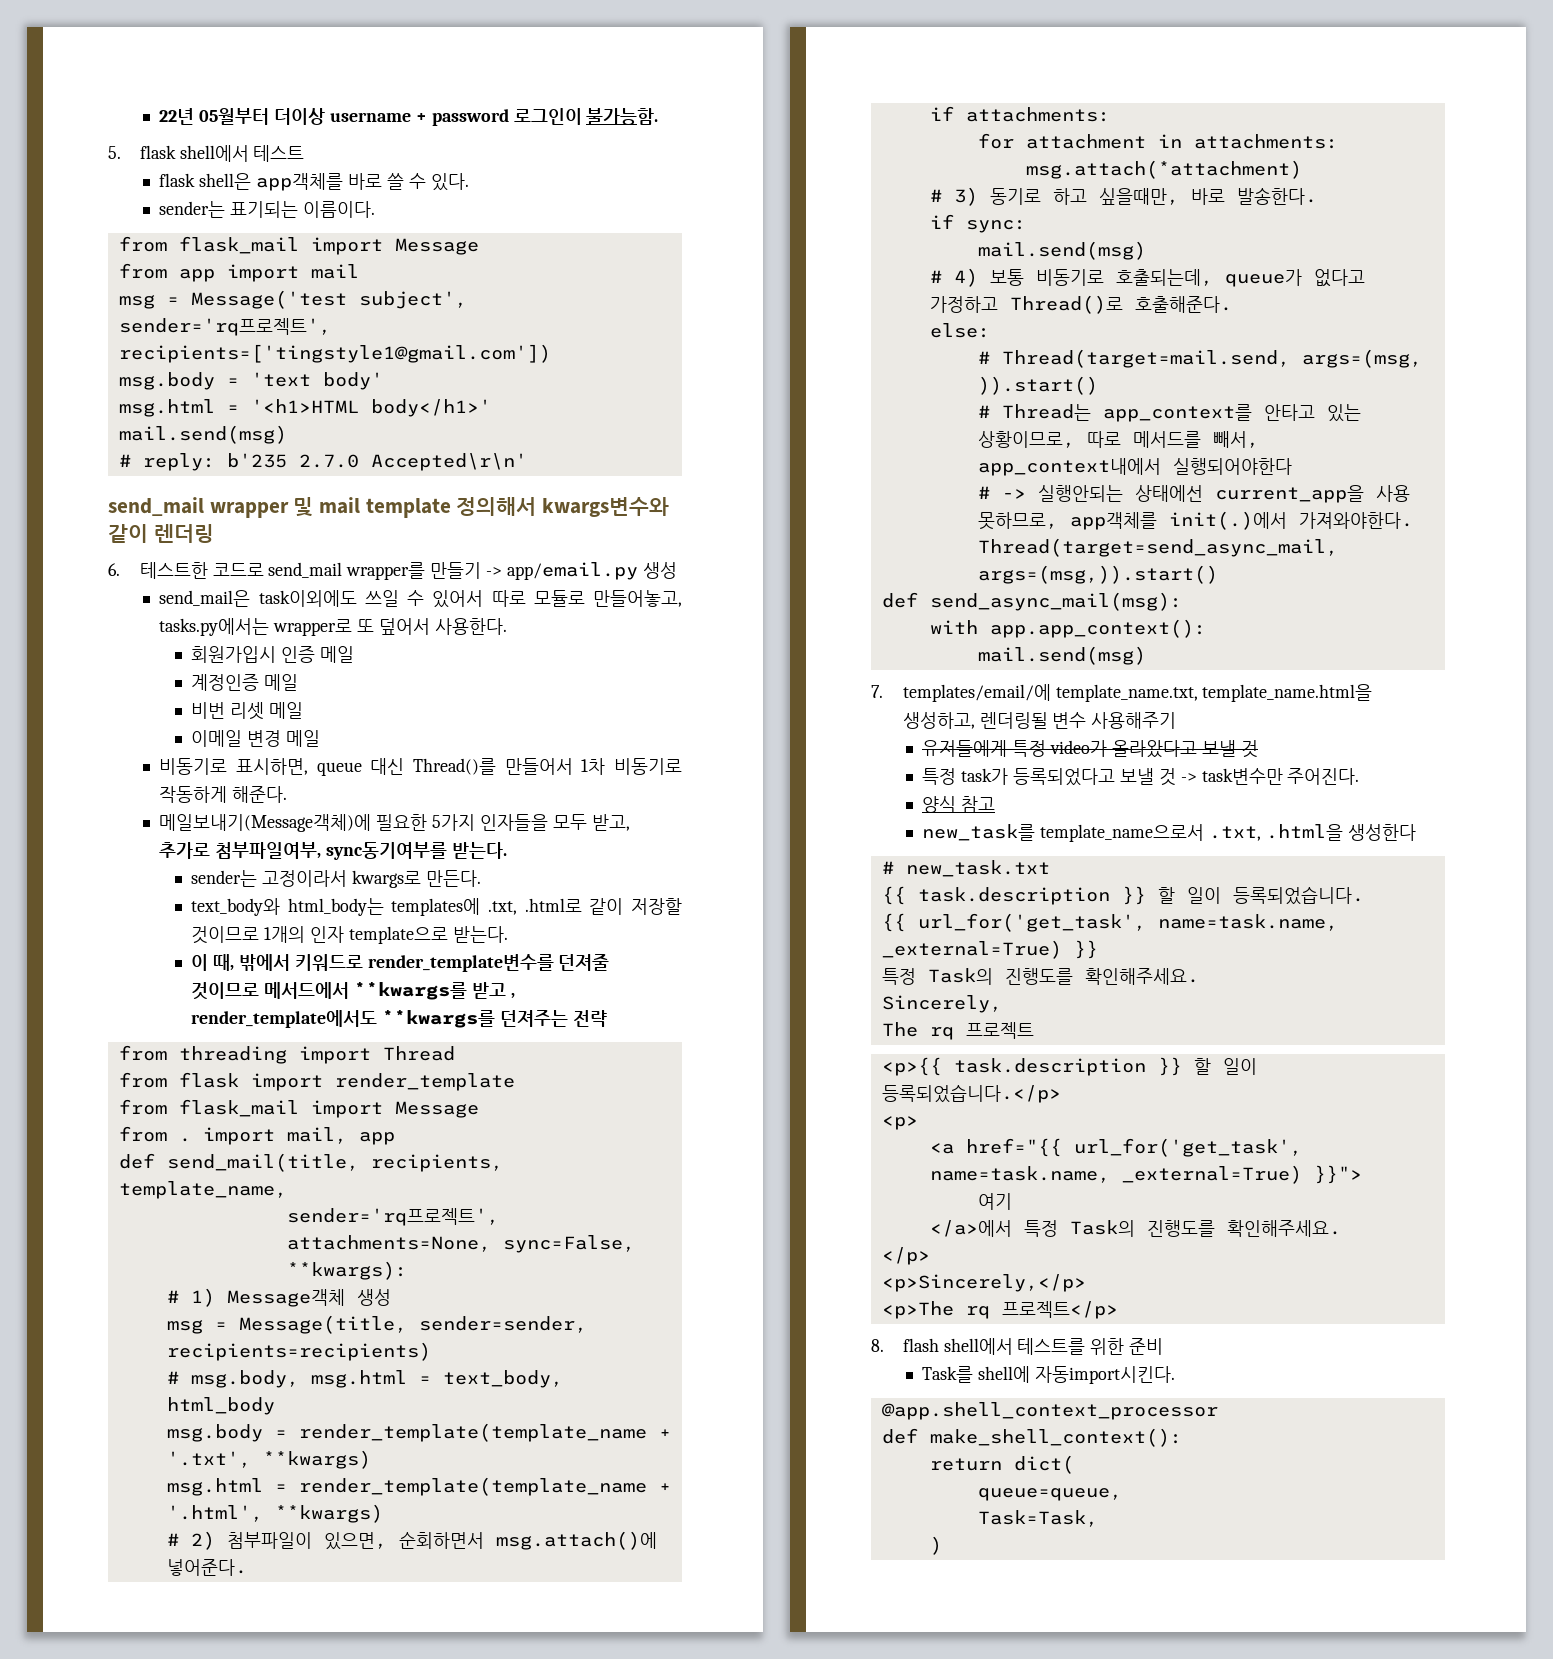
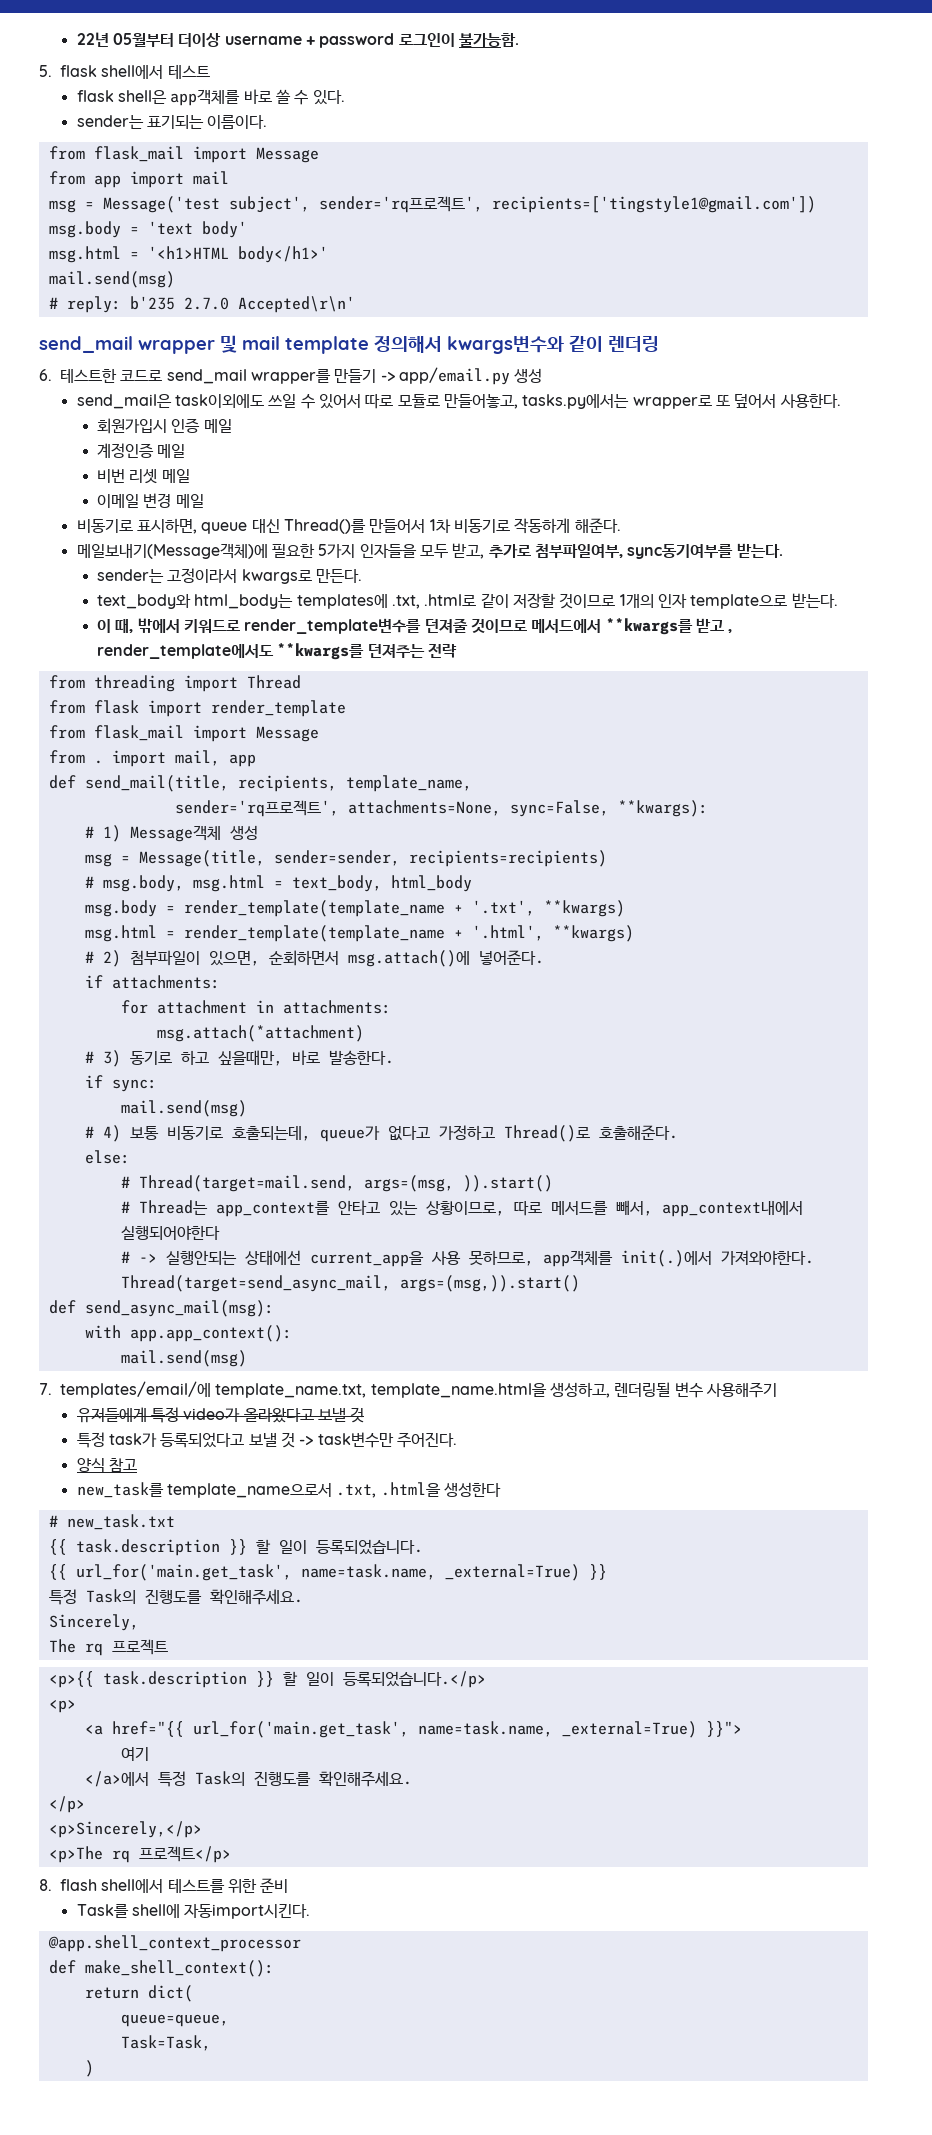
[917,913,1146,932] url_for('get_task', -> [75,1564,292,1581] url_for('main.get_task',
[1073,1138,1302,1157] url_for('get_task', -> [192,1721,409,1738] url_for('main.get_task',

